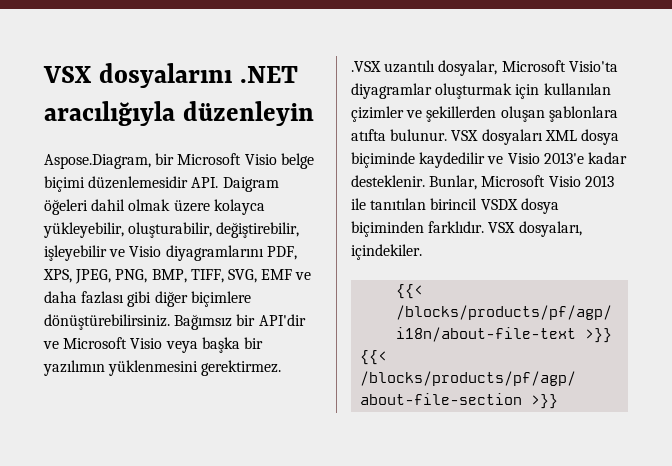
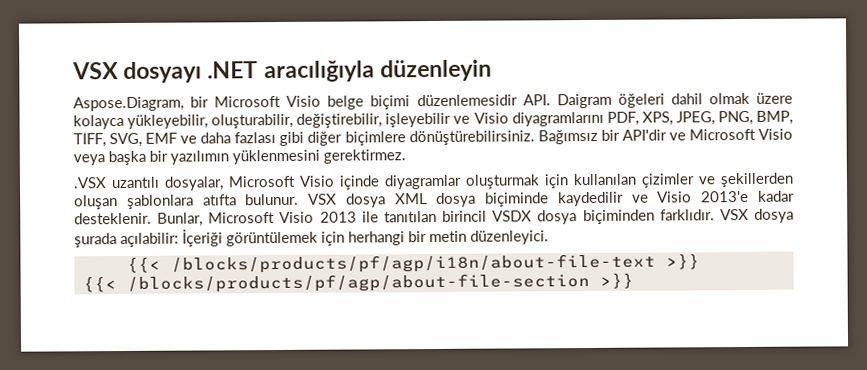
[43,63,232,88] VSX dosyalarını -> [72,61,203,84] VSX dosyayı
[568,61,618,72] Visio'ta -> [299,175,380,190] Visio içinde
[481,129,543,145] dosyaları -> [345,193,386,208] dosya
[518,221,582,237] [351,244,422,260] dosyaları, içindekiler. -> [754,208,794,223] [74,229,549,248] dosya şurada açılabilir: İçeriği görüntülemek için herhangi bir metin düzenleyici.

